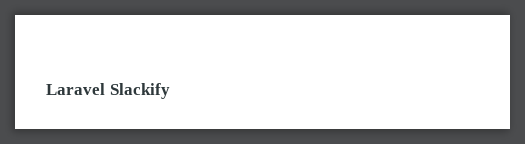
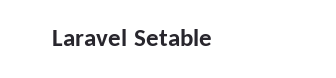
[109,83,170,99] Slackify -> [133,29,212,46] Setable

